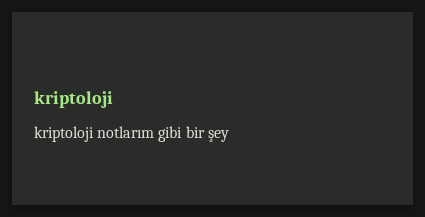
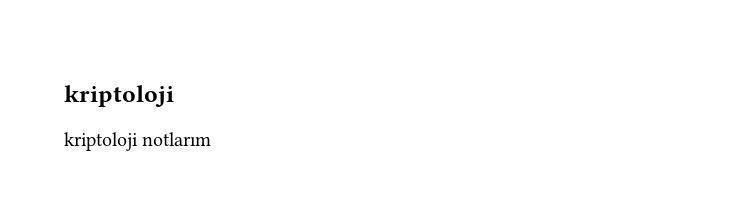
[158,126,229,142] gibi bir şey -> (212, 139) none

